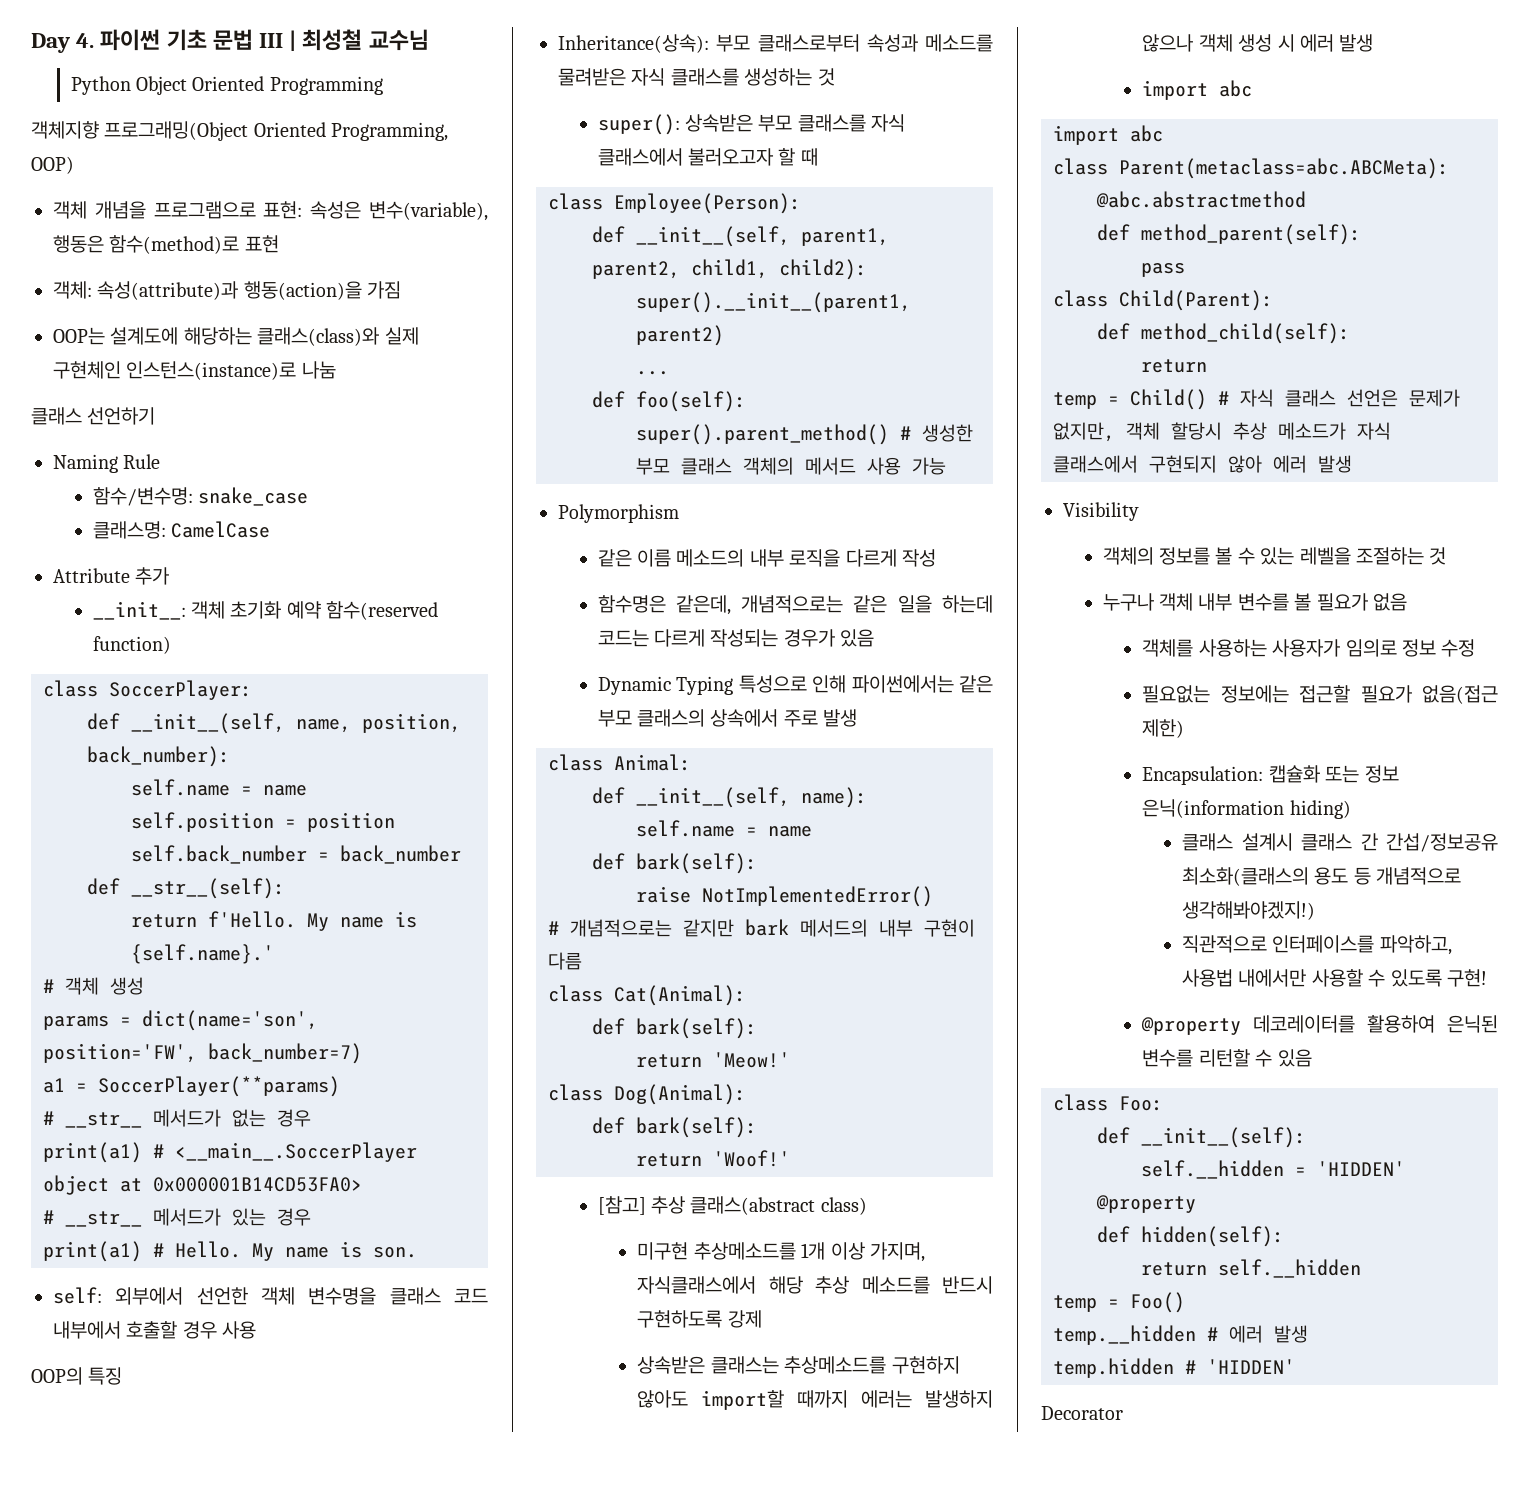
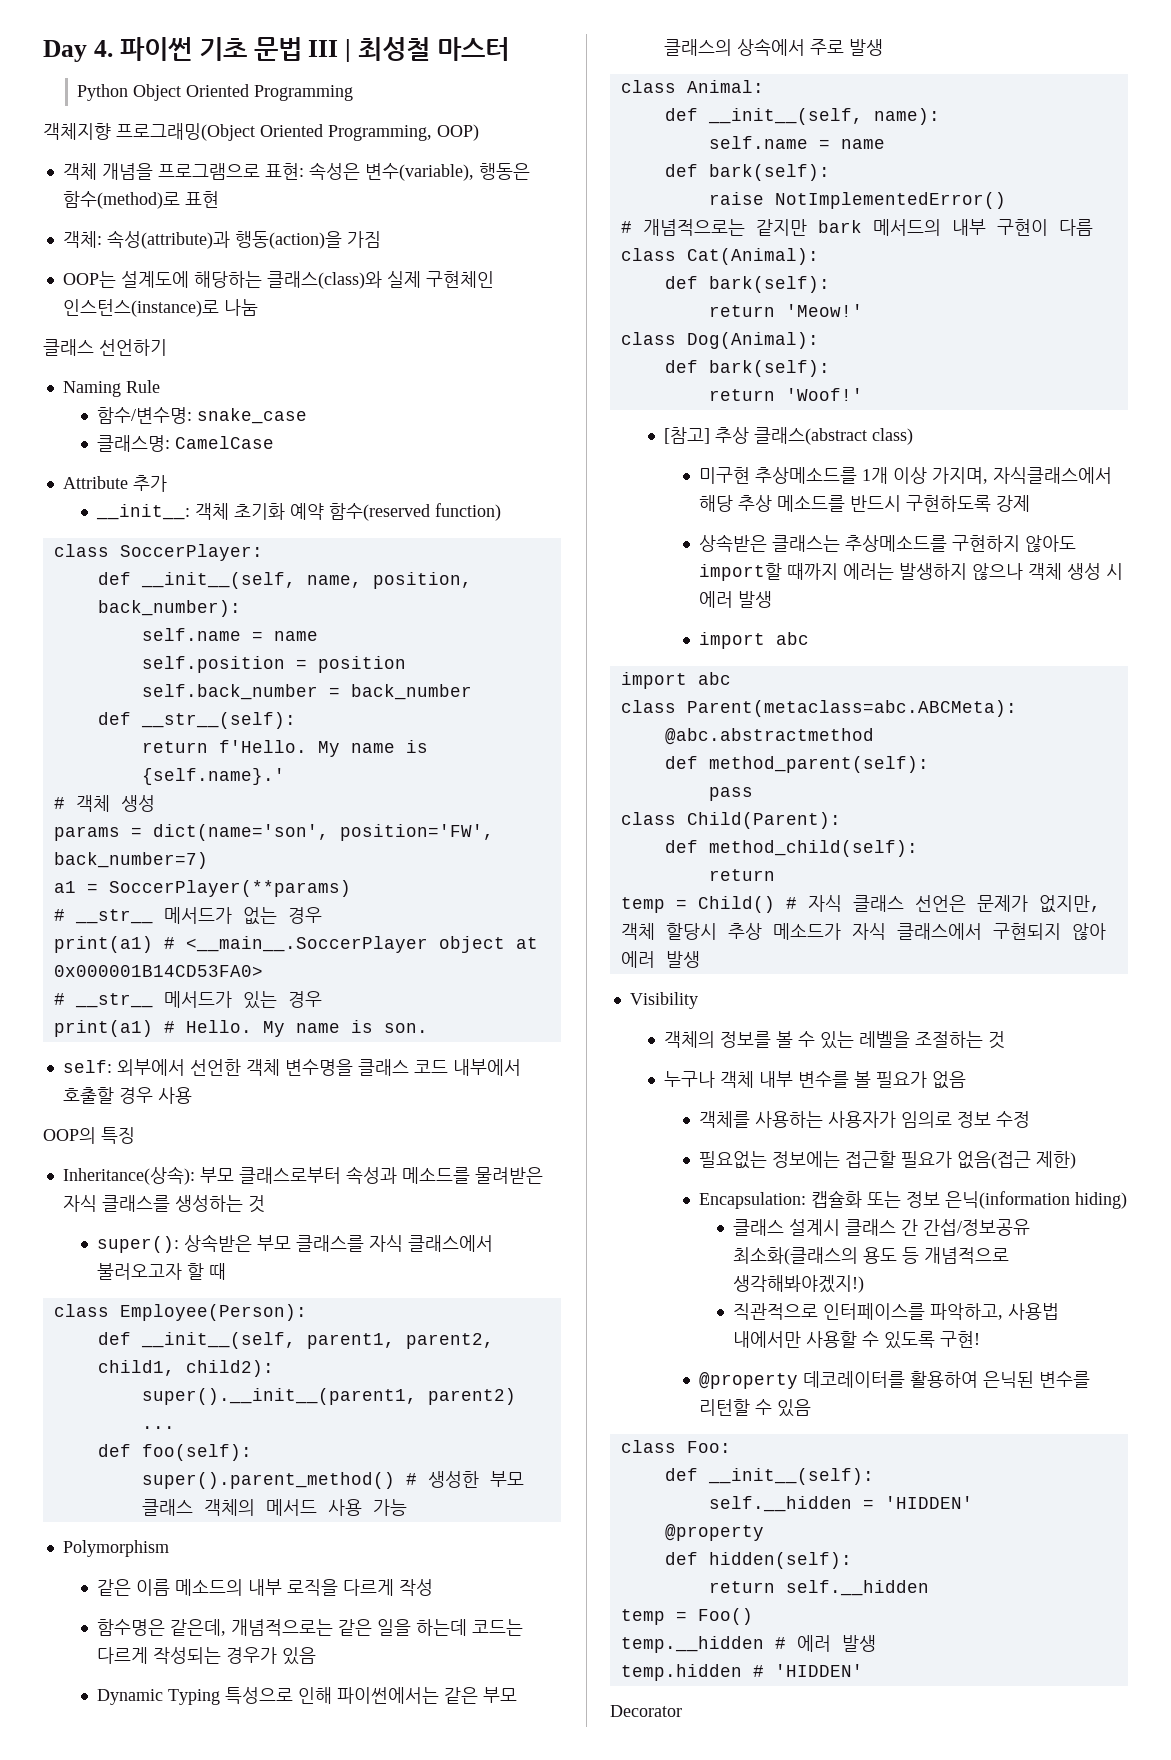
[368,29,429,51] 교수님 -> [437,37,510,61] 마스터

